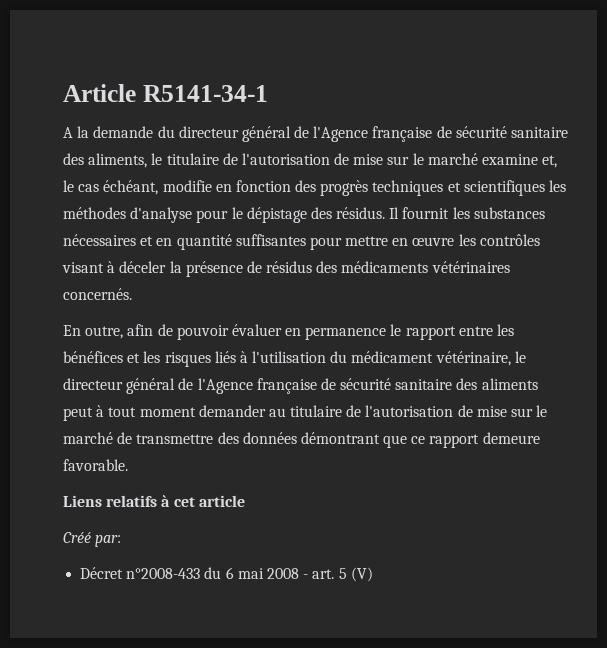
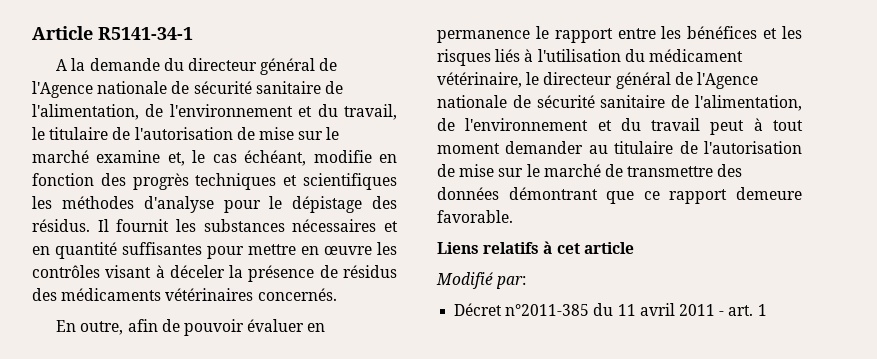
[372,126,569,142] [63,153,148,168] française de sécurité sanitaire des aliments, -> [97,81,343,94] [32,104,397,120] nationale de sécurité sanitaire de l'alimentation, de l'environnement et du travail,
[256,378,538,394] française de sécurité sanitaire des aliments -> [437,95,802,111] [437,118,701,131] nationale de sécurité sanitaire de l'alimentation, de l'environnement et du travail
[63,532,91,543] Créé -> [436,272,493,289] Modifié
[126,567,373,582] n°2008-433 du 6 mai 2008 - art. 5 (V) -> [505,303,767,316] n°2011-385 du 11 avril 2011 - art. 1

